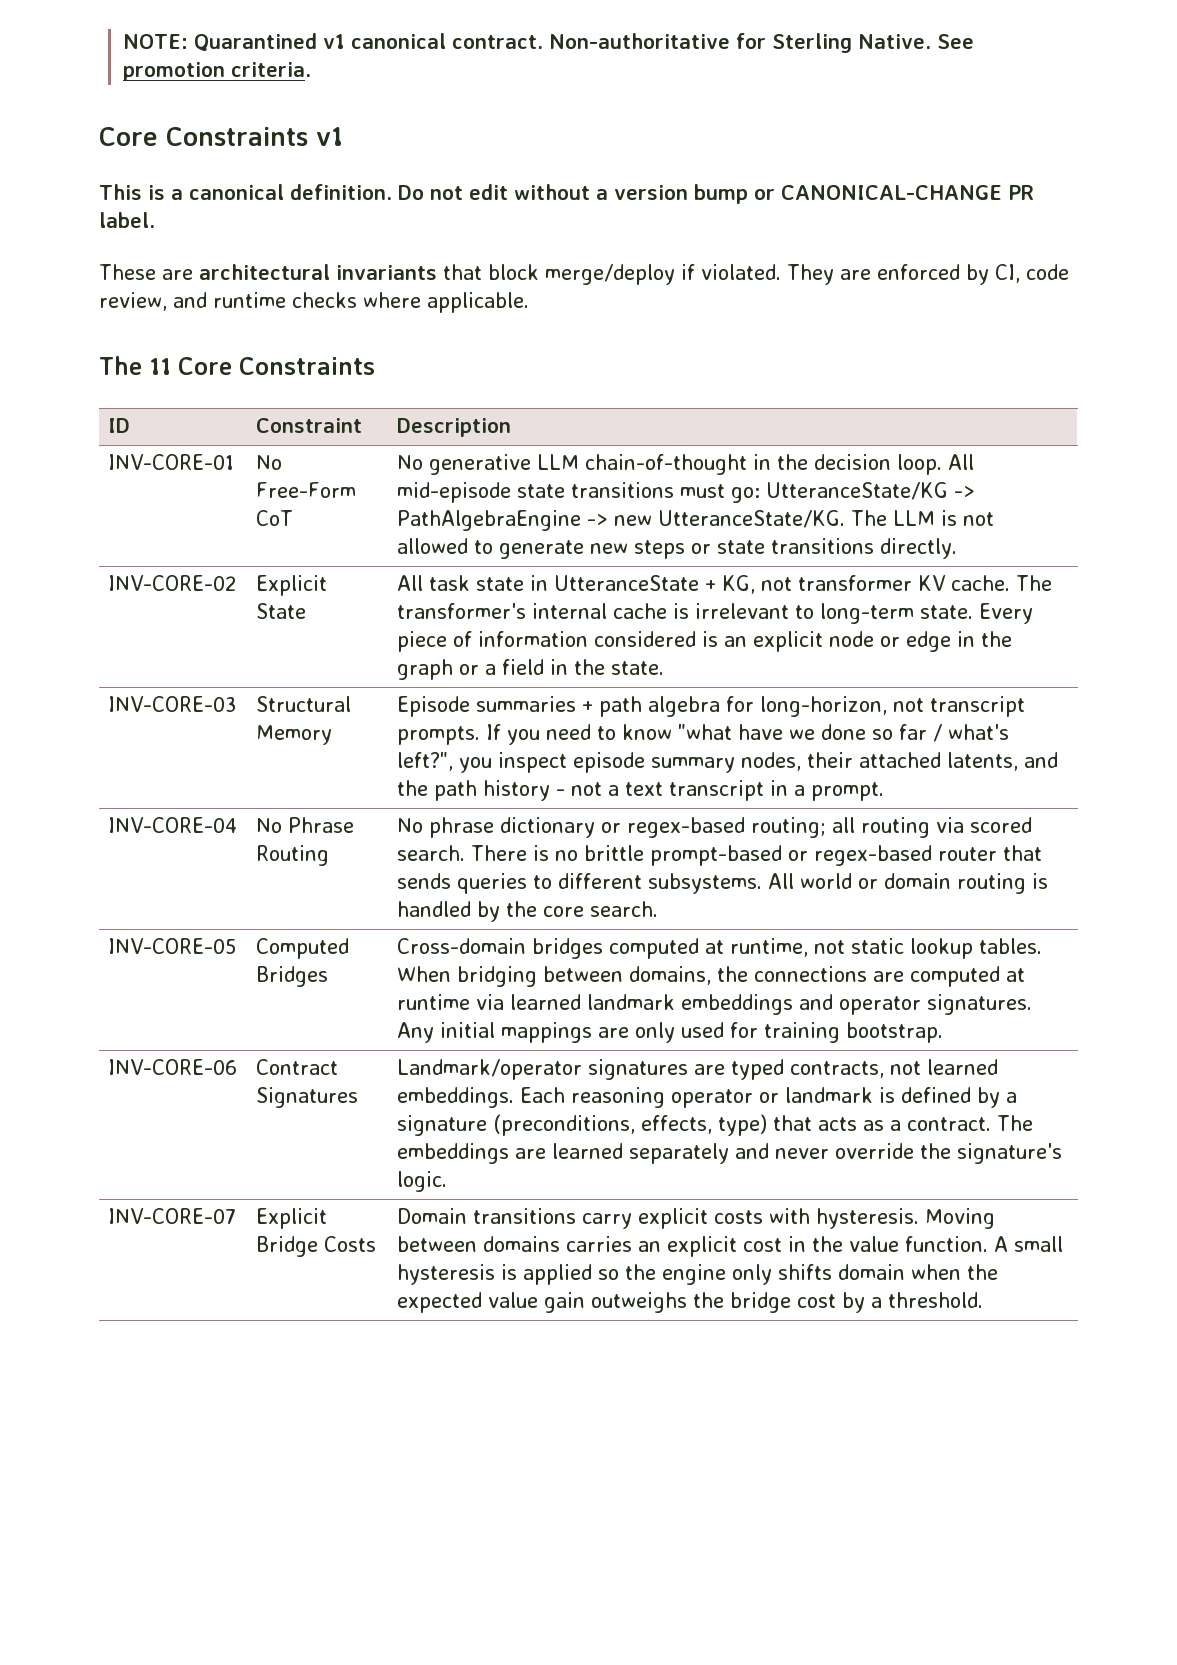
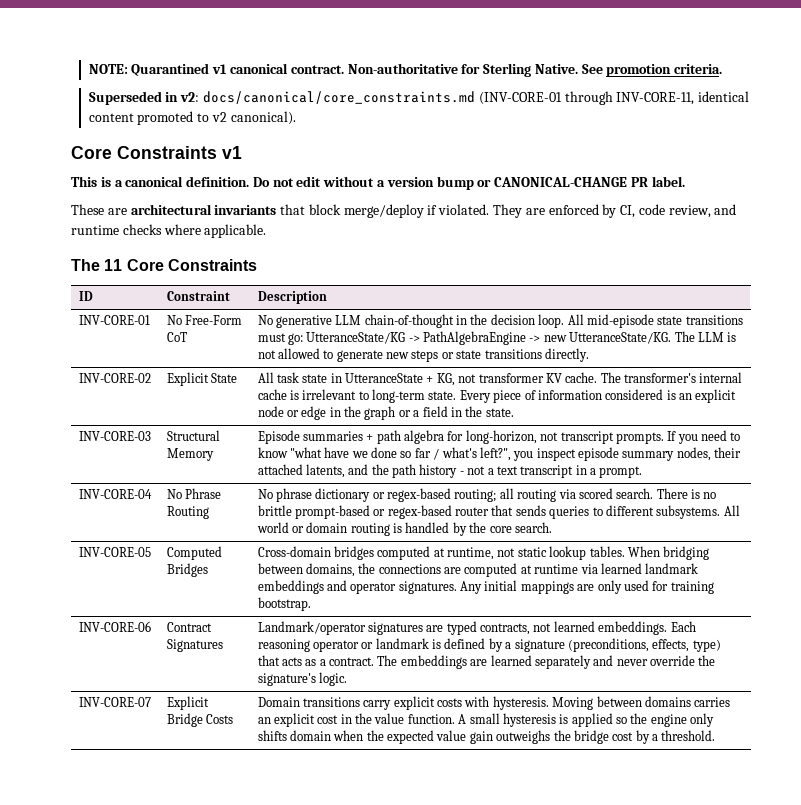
(312, 69) none -> [88,91,750,105] [88,111,296,125] // Superseded in v2: docs/canonical/core_constraints.md (INV-CORE-01 through INV-CORE-11, identical content promoted to v2 canonical).

